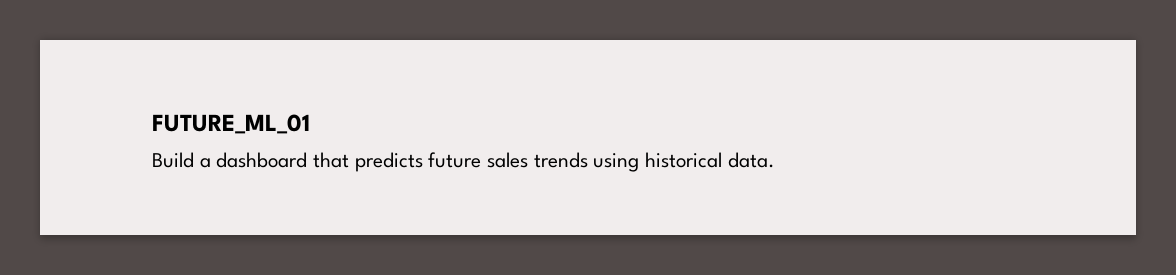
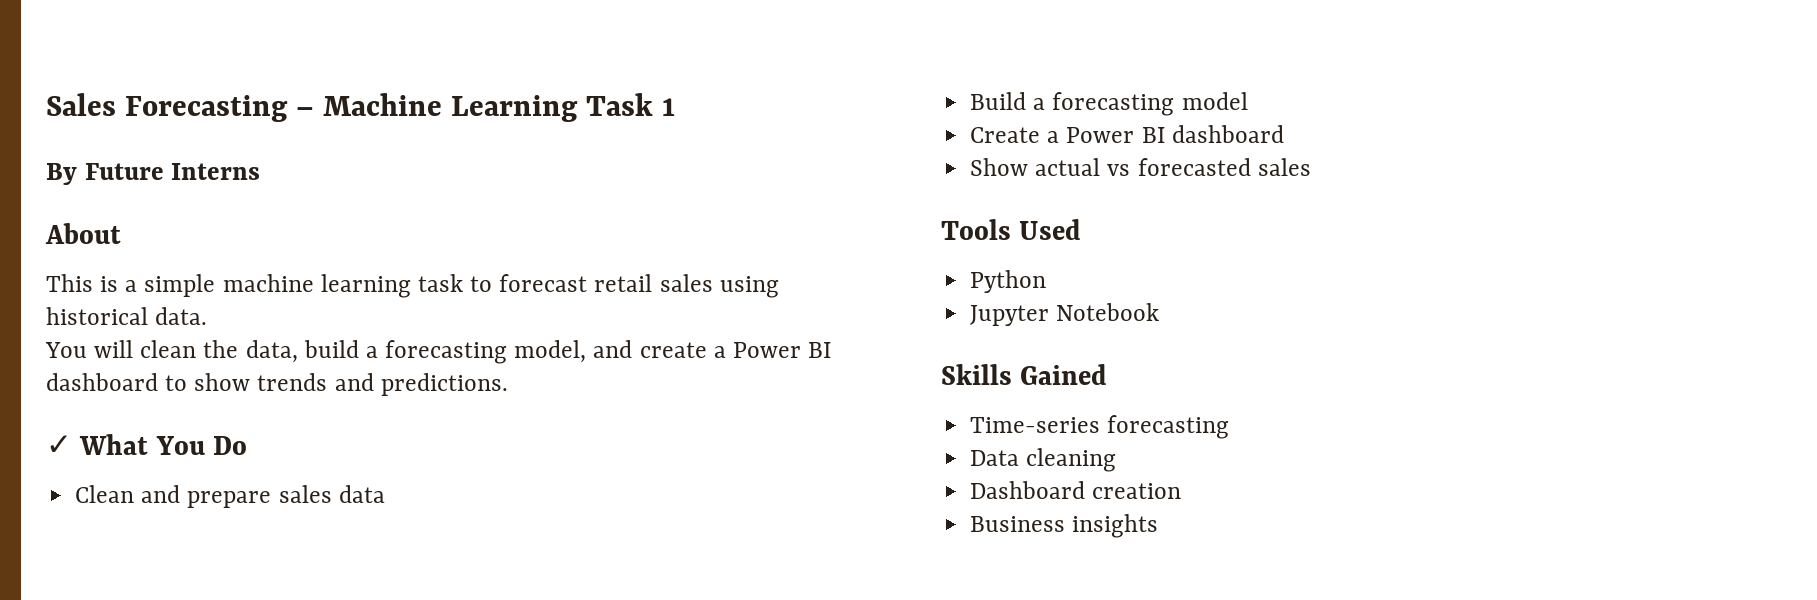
[152,114,310,134] [152,152,775,172] FUTURE_ML_01 // Build a dashboard that predicts future sales trends using historical data. -> [46,93,676,122] [46,163,261,185] [45,223,121,244] [46,274,779,298] [46,307,208,325] [45,340,832,364] [46,373,508,396] [46,434,248,455] [75,485,385,508] [970,92,1248,116] [970,125,1284,143] [970,158,1311,176] [941,219,1082,240] [970,270,1047,293] [970,303,1160,326] [941,364,1108,385] [970,415,1230,439] [970,448,1117,472] [970,481,1182,499] [970,514,1159,538] Sales Forecasting – Machine Learning Task 1 // By Future Interns // About // This is a simple machine learning task to forecast retail sales using historical data. // You will clean the data, build a forecasting model, and create a Power BI dashboard to show trends and predictions. // ✓ What You Do // Clean and prepare sales data // Build a forecasting model // Create a Power BI dashboard // Show actual vs forecasted sales // Tools Used // Python // Jupyter Notebook // Skills Gained // Time-series forecasting // Data cleaning // Dashboard creation // Business insights

